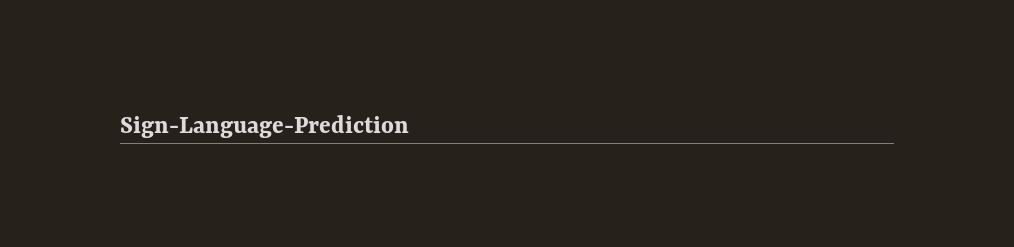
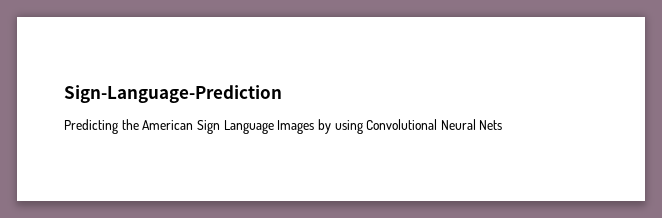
(409, 126) none -> [64,119,503,134] // Predicting the American Sign Language Images by using Convolutional Neural Nets

